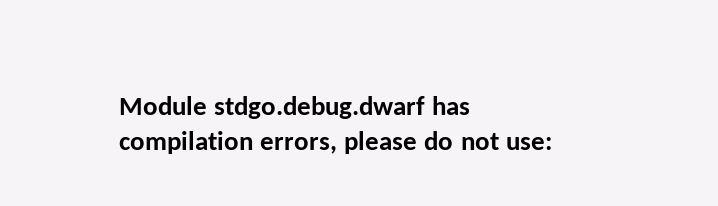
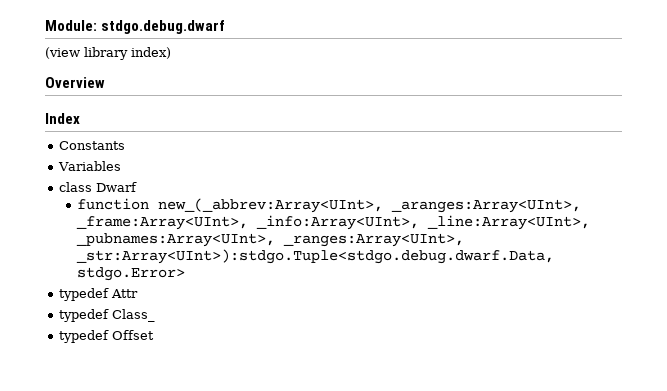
[119,96,207,115] Module -> [45,20,97,31] Module:
[432,96,471,115] [119,131,552,154] has compilation errors, please do not use: -> [45,47,171,60] [45,77,105,88] [45,113,80,124] [58,141,125,150] [57,161,121,171] [58,182,137,192] [77,198,582,213] [76,215,591,230] [76,233,465,247] [76,249,555,264] [77,267,186,281] [58,288,138,301] [58,309,155,322] [58,330,154,343] // (view library index) // Overview // Index // Constants // Variables // class Dwarf // function new_(_abbrev:Array<UInt>, _aranges:Array<UInt>, _frame:Array<UInt>, _info:Array<UInt>, _line:Array<UInt>, _pubnames:Array<UInt>, _ranges:Array<UInt>, _str:Array<UInt>):stdgo.Tuple<stdgo.debug.dwarf.Data, stdgo.Error> // typedef Attr // typedef Class_ // typedef Offset

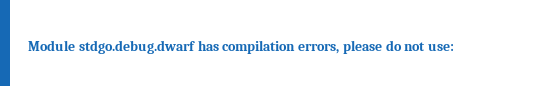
[45,20,97,31] Module: -> [28,40,75,51] Module
[45,47,171,60] [45,77,105,88] [45,113,80,124] [58,141,125,150] [57,161,121,171] [58,182,137,192] [77,198,582,213] [76,215,591,230] [76,233,465,247] [76,249,555,264] [77,267,186,281] [58,288,138,301] [58,309,155,322] [58,330,154,343] // (view library index) // Overview // Index // Constants // Variables // class Dwarf // function new_(_abbrev:Array<UInt>, _aranges:Array<UInt>, _frame:Array<UInt>, _info:Array<UInt>, _line:Array<UInt>, _pubnames:Array<UInt>, _ranges:Array<UInt>, _str:Array<UInt>):stdgo.Tuple<stdgo.debug.dwarf.Data, stdgo.Error> // typedef Attr // typedef Class_ // typedef Offset -> [197,40,455,54] has compilation errors, please do not use:

